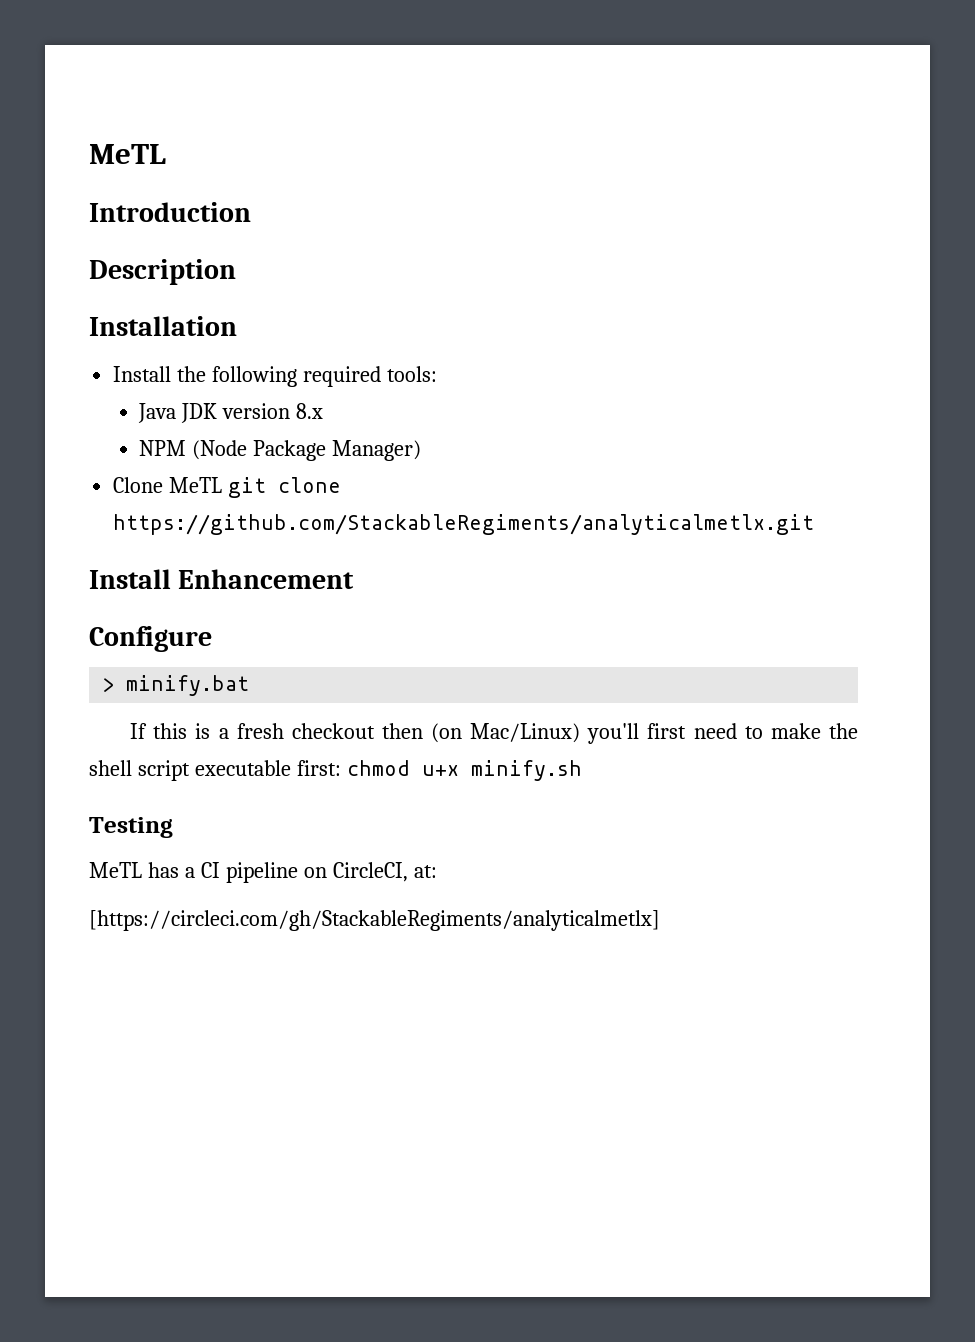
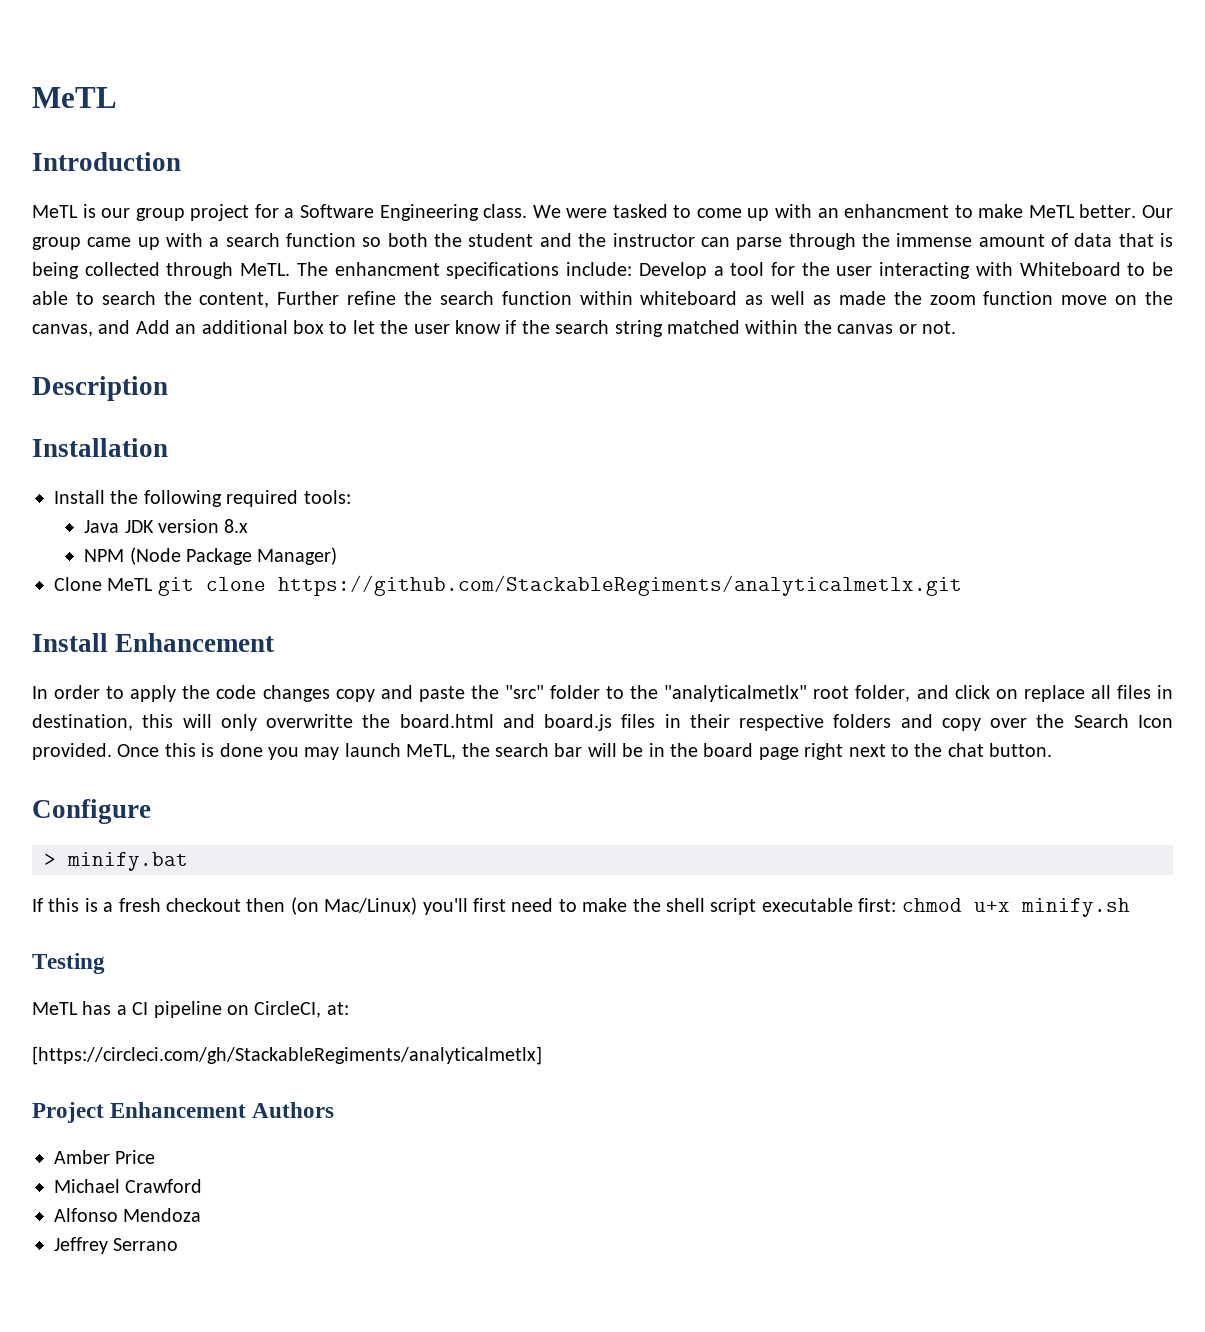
(251, 212) none -> [32,204,1173,221] [32,233,1173,250] [32,262,1173,279] [32,291,1174,308] [32,320,956,337] // MeTL is our group project for a Software Engineering class. We were tasked to come up with an enhancment to make MeTL better. Our group came up with a search function so both the student and the instructor can parse through the immense amount of data that is being collected through MeTL. The enhancment specifications include: Develop a tool for the user interacting with Whiteboard to be able to search the content, Further refine the search function within whiteboard as well as made the zoom function move on the canvas, and Add an additional box to let the user know if the search string matched within the canvas or not.
(355, 579) none -> [32,685,1174,702] [32,714,1174,731] [32,743,1053,760] // In order to apply the code changes copy and paste the "src" folder to the "analyticalmetlx" root folder, and click on replace all files in destination, this will only overwritte the board.html and board.js files in their respective folders and copy over the Search Icon provided. Once this is done you may launch MeTL, the search bar will be in the board page right next to the chat button.
(660, 920) none -> [32,1102,335,1123] [54,1150,156,1164] [54,1179,203,1193] [54,1208,202,1222] [54,1237,179,1254] // Project Enhancement Authors // Amber Price // Michael Crawford // Alfonso Mendoza // Jeffrey Serrano

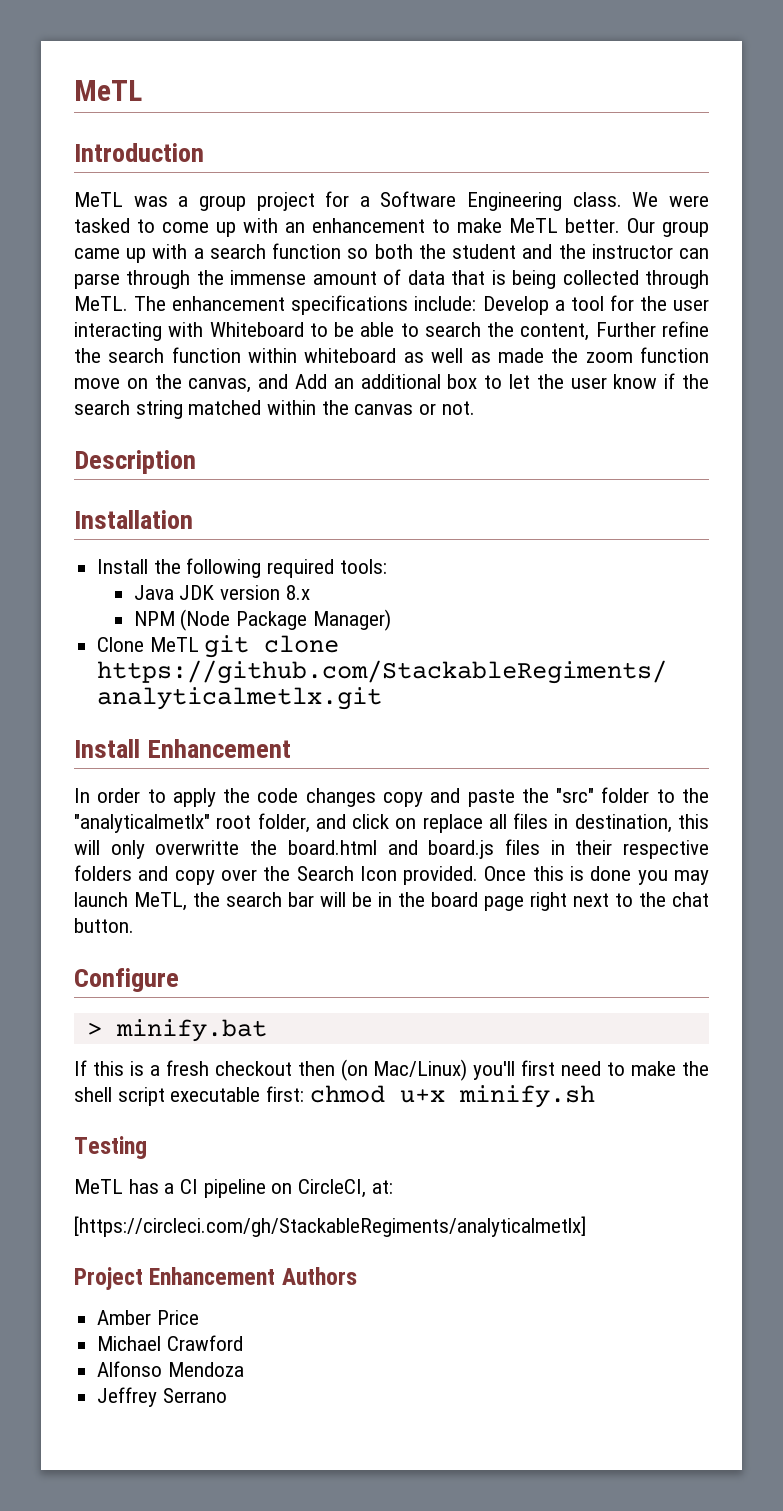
[82,204,131,218] is our -> [133,196,189,207] was a
[844,204,950,218] enhancment -> [312,218,425,233] enhancement
[334,262,440,276] enhancment -> [172,296,286,311] enhancement

